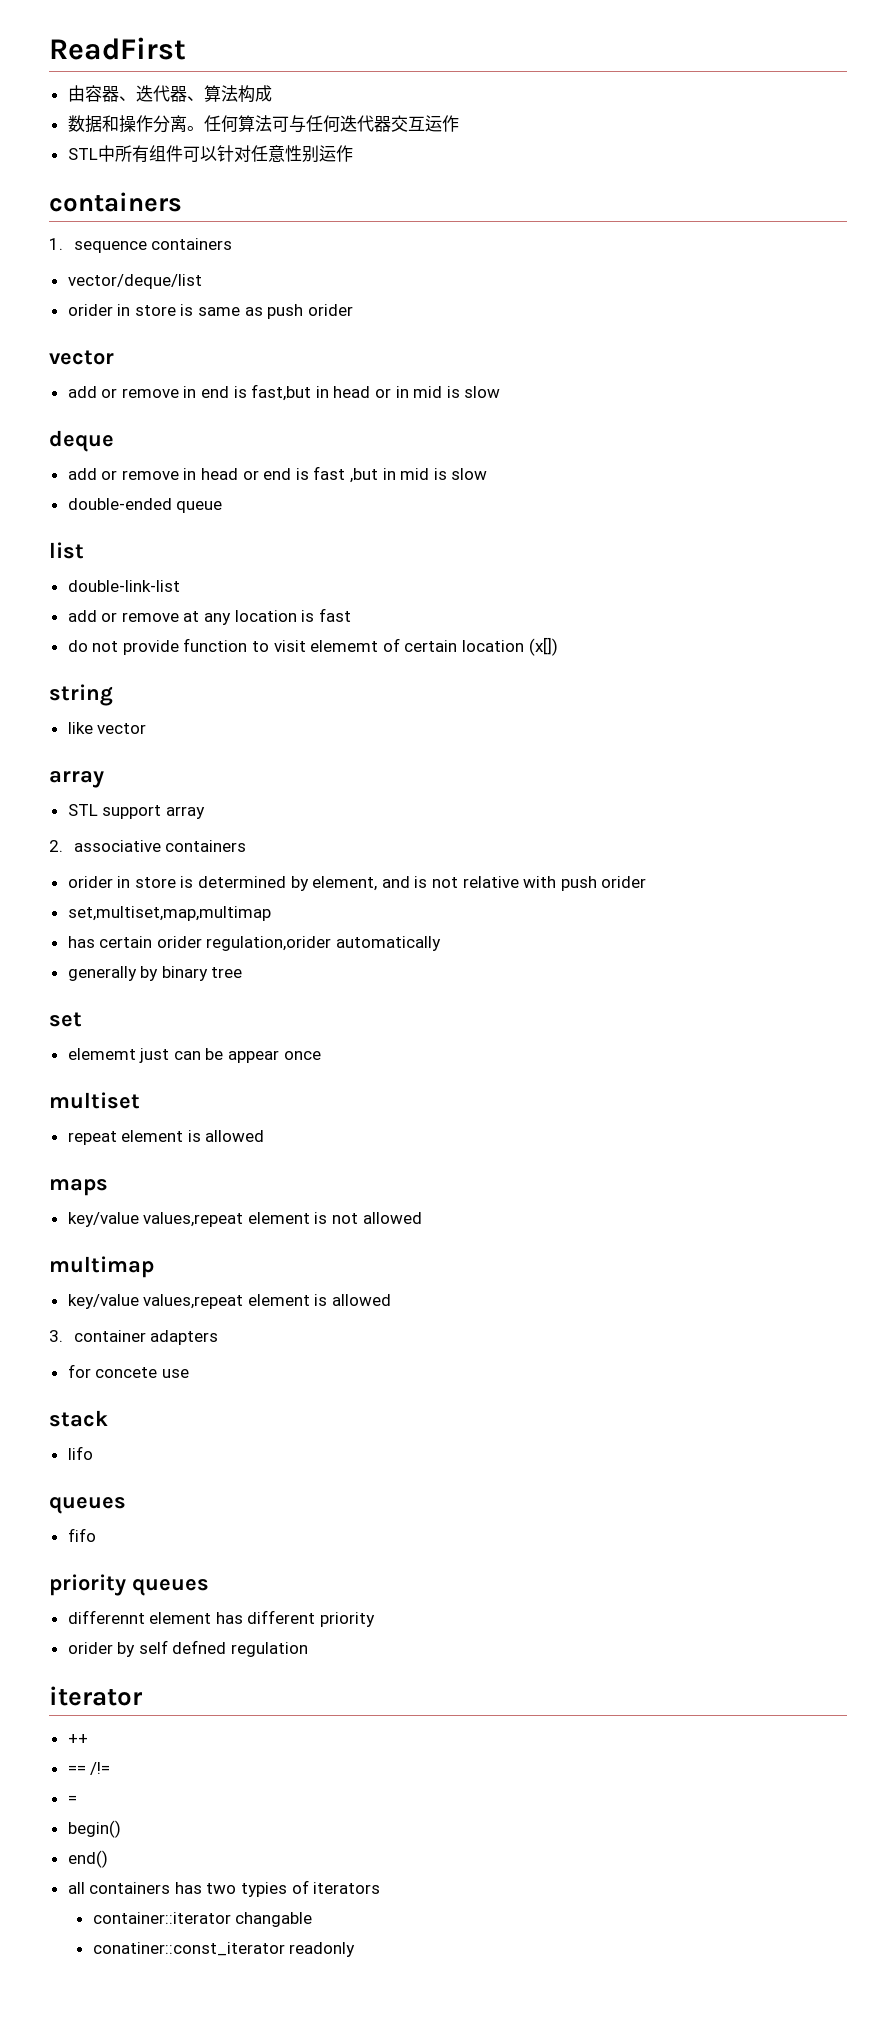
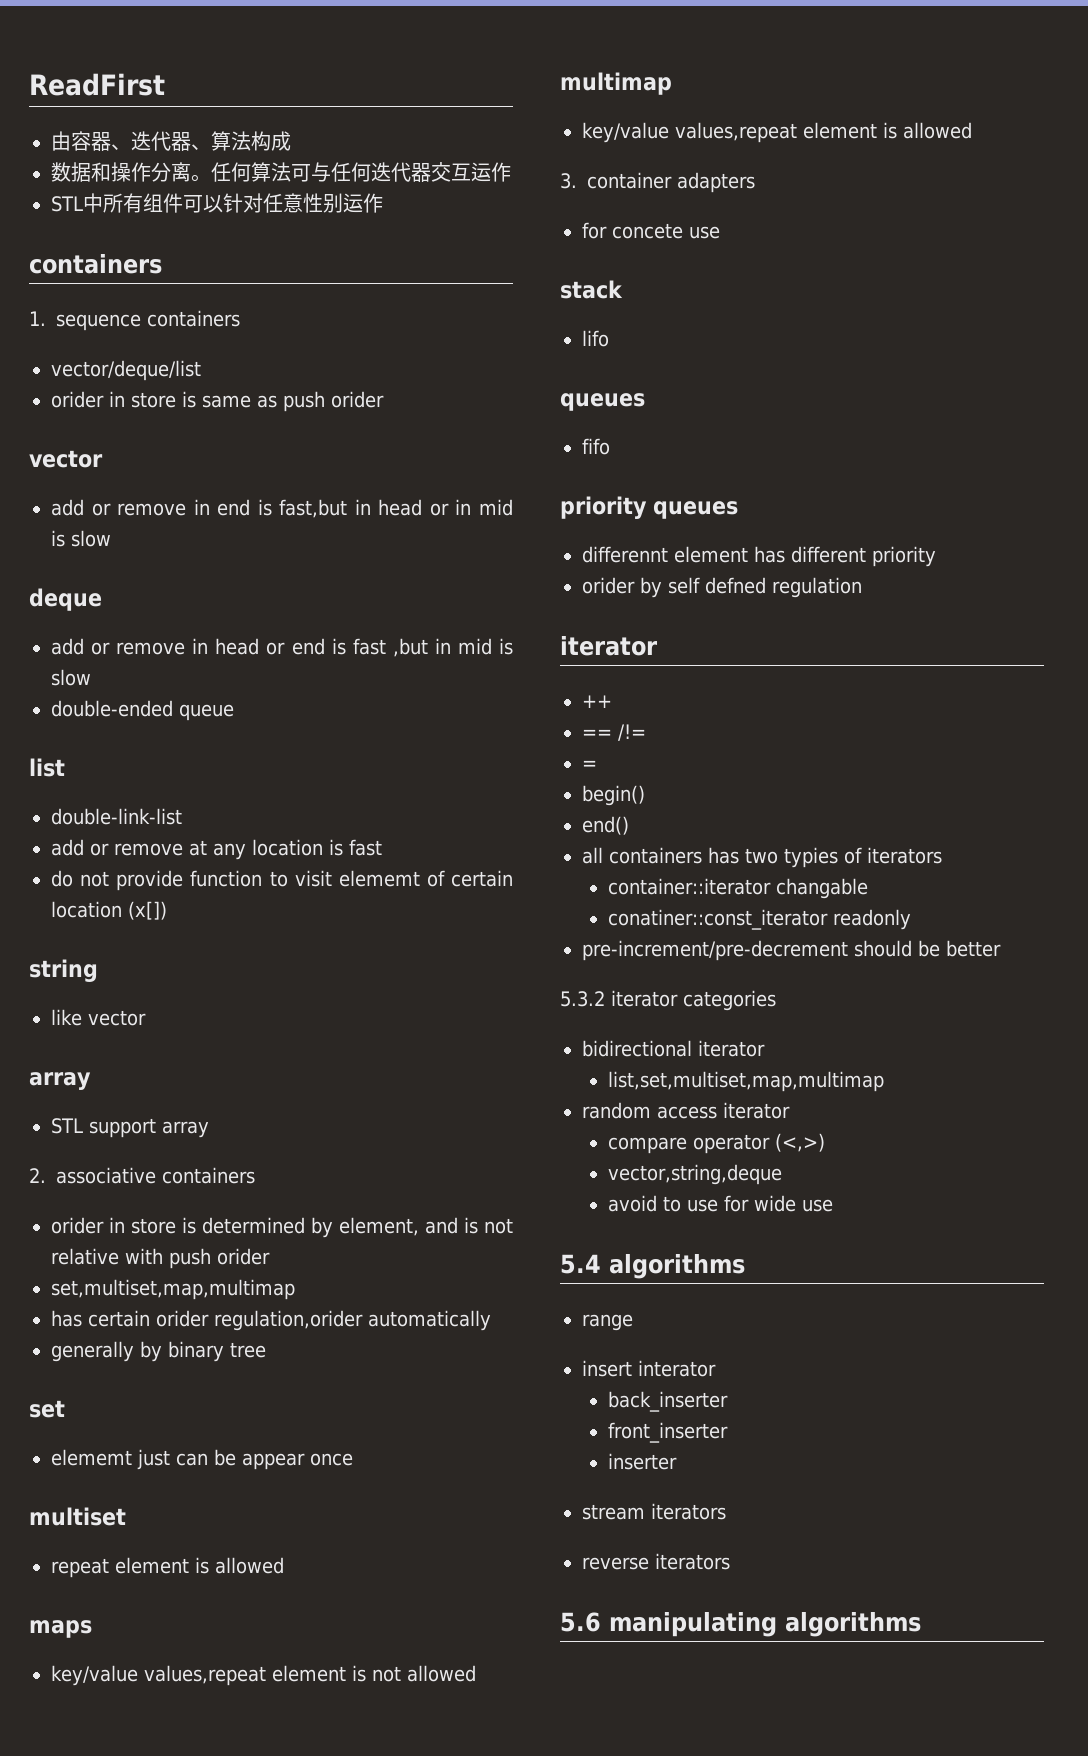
(356, 1949) none -> [582,940,1001,961] [560,990,776,1011] [582,1040,765,1057] [607,1071,884,1092] [582,1102,790,1119] [607,1133,825,1154] [607,1164,782,1185] [607,1195,833,1212] [560,1254,745,1279] [582,1314,633,1331] [582,1360,716,1377] [607,1391,728,1412] [607,1422,728,1443] [607,1453,677,1470] [582,1503,726,1520] [582,1553,730,1570] [560,1612,921,1637] // pre-increment/pre-decrement should be better // 5.3.2 iterator categories // bidirectional iterator // list,set,multiset,map,multimap // random access iterator // compare operator (<,>) // vector,string,deque // avoid to use for wide use // 5.4 algorithms // range // insert interator // back_inserter // front_inserter // inserter // stream iterators // reverse iterators // 5.6 manipulating algorithms

